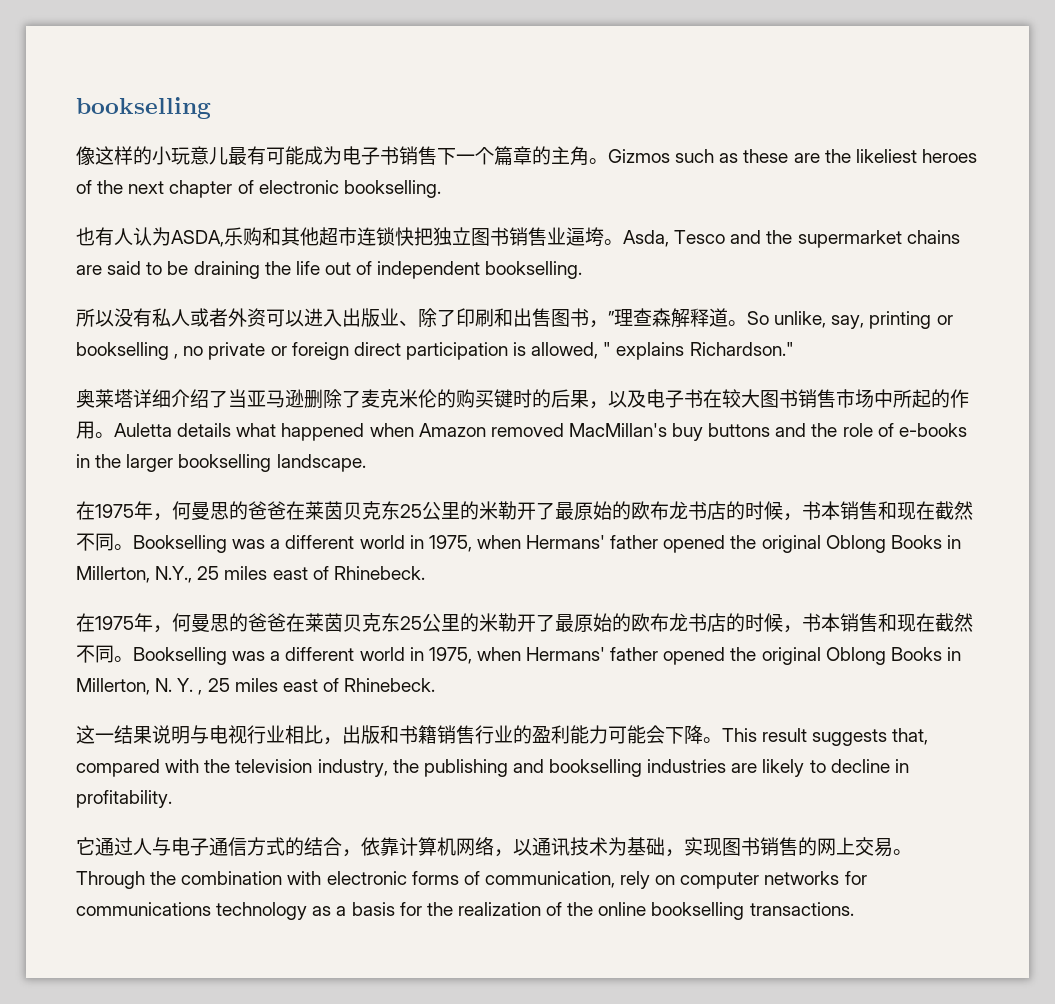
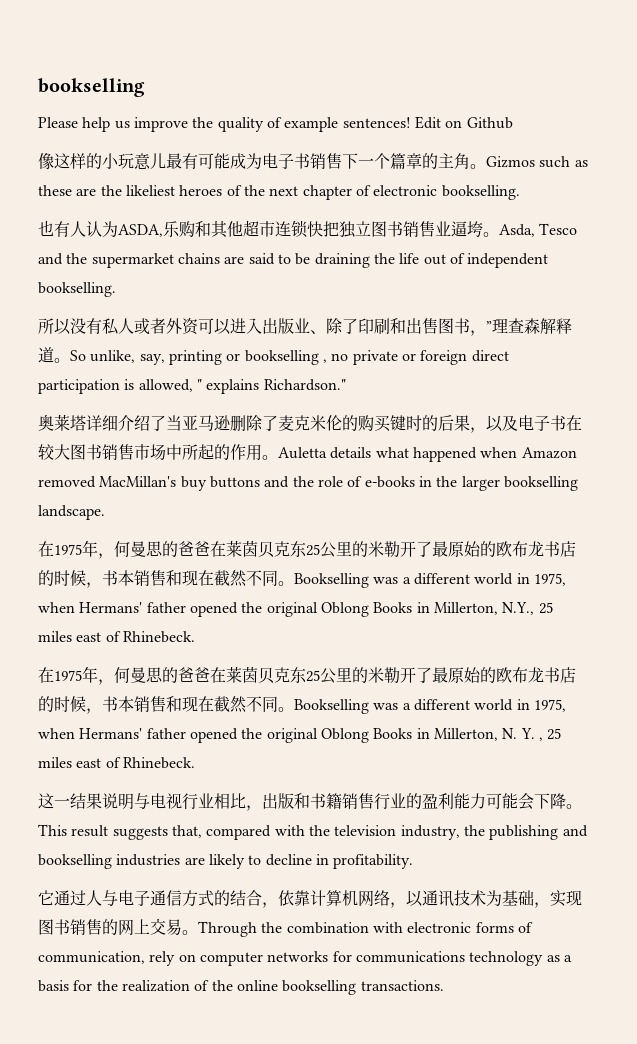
[76,97,211,119] bookselling -> [38,78,145,97] [38,116,513,132] bookselling // Please help us improve the quality of example sentences! Edit on Github

